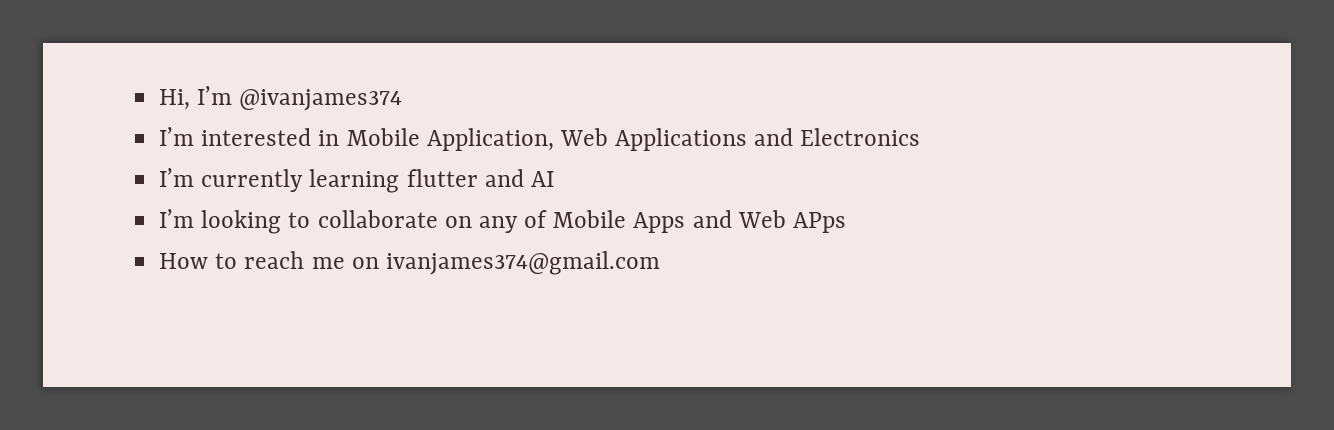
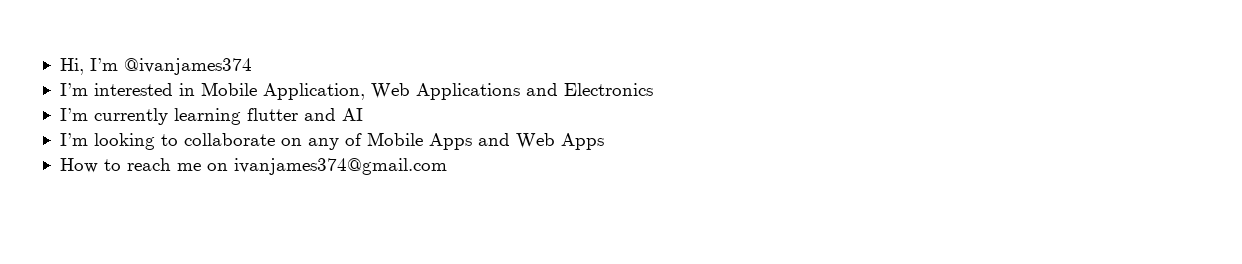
[792,212,846,233] APps -> [560,133,604,150] Apps

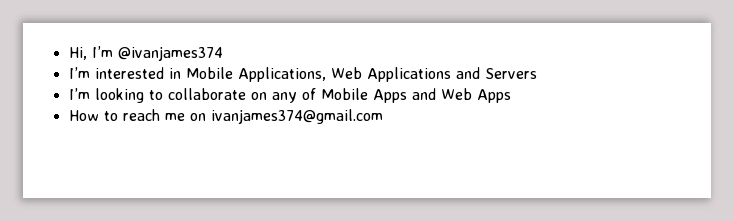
[262,83,365,100] Application, -> [237,67,326,82] Applications,
[563,83,653,96] [59,108,363,125] Electronics // I’m currently learning flutter and AI -> [484,68,537,79] Servers

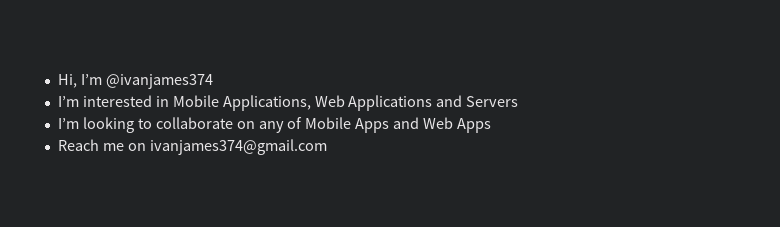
[68,109,160,121] How to reach -> [57,139,99,151] Reach

